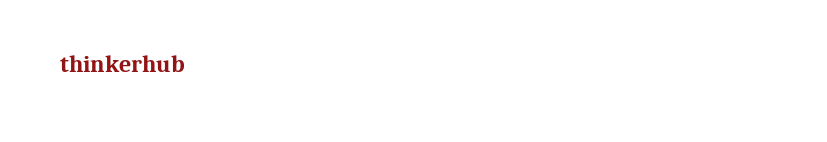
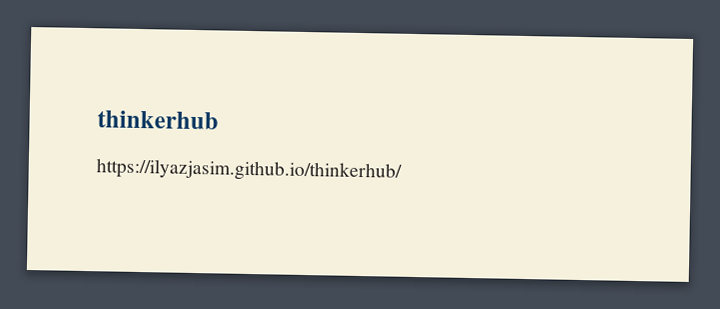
(185, 63) none -> [96,158,402,183] // https://ilyazjasim.github.io/thinkerhub/

